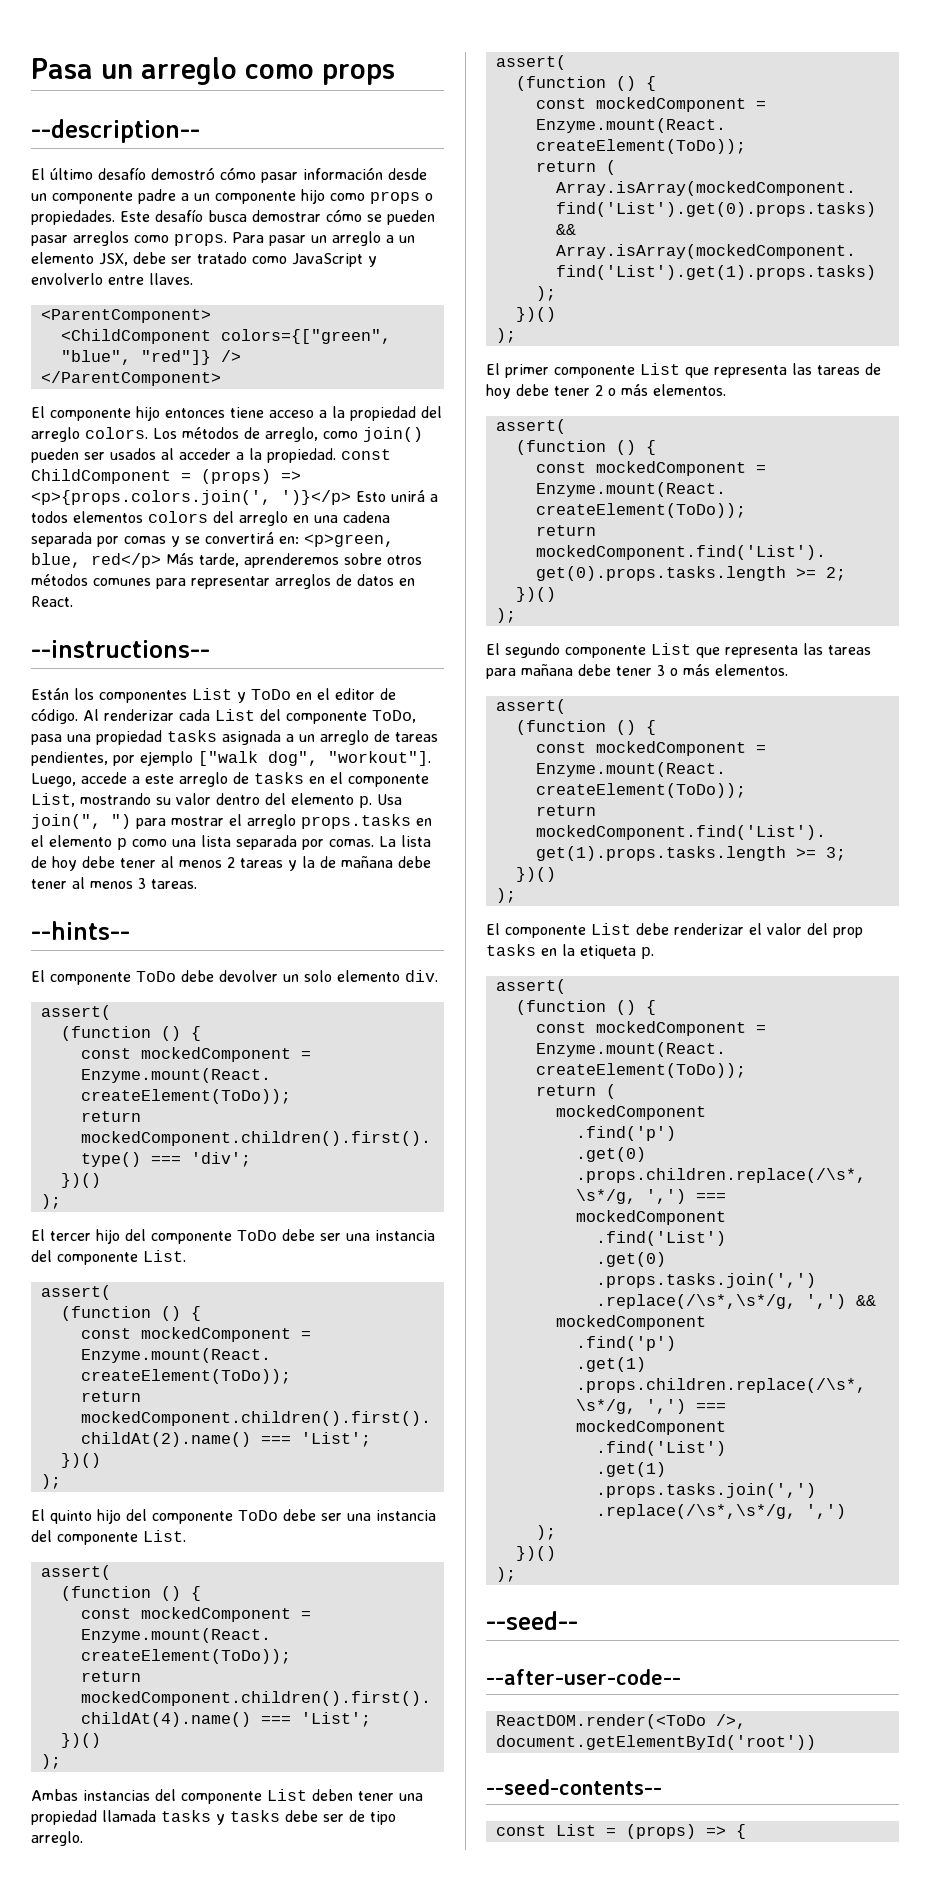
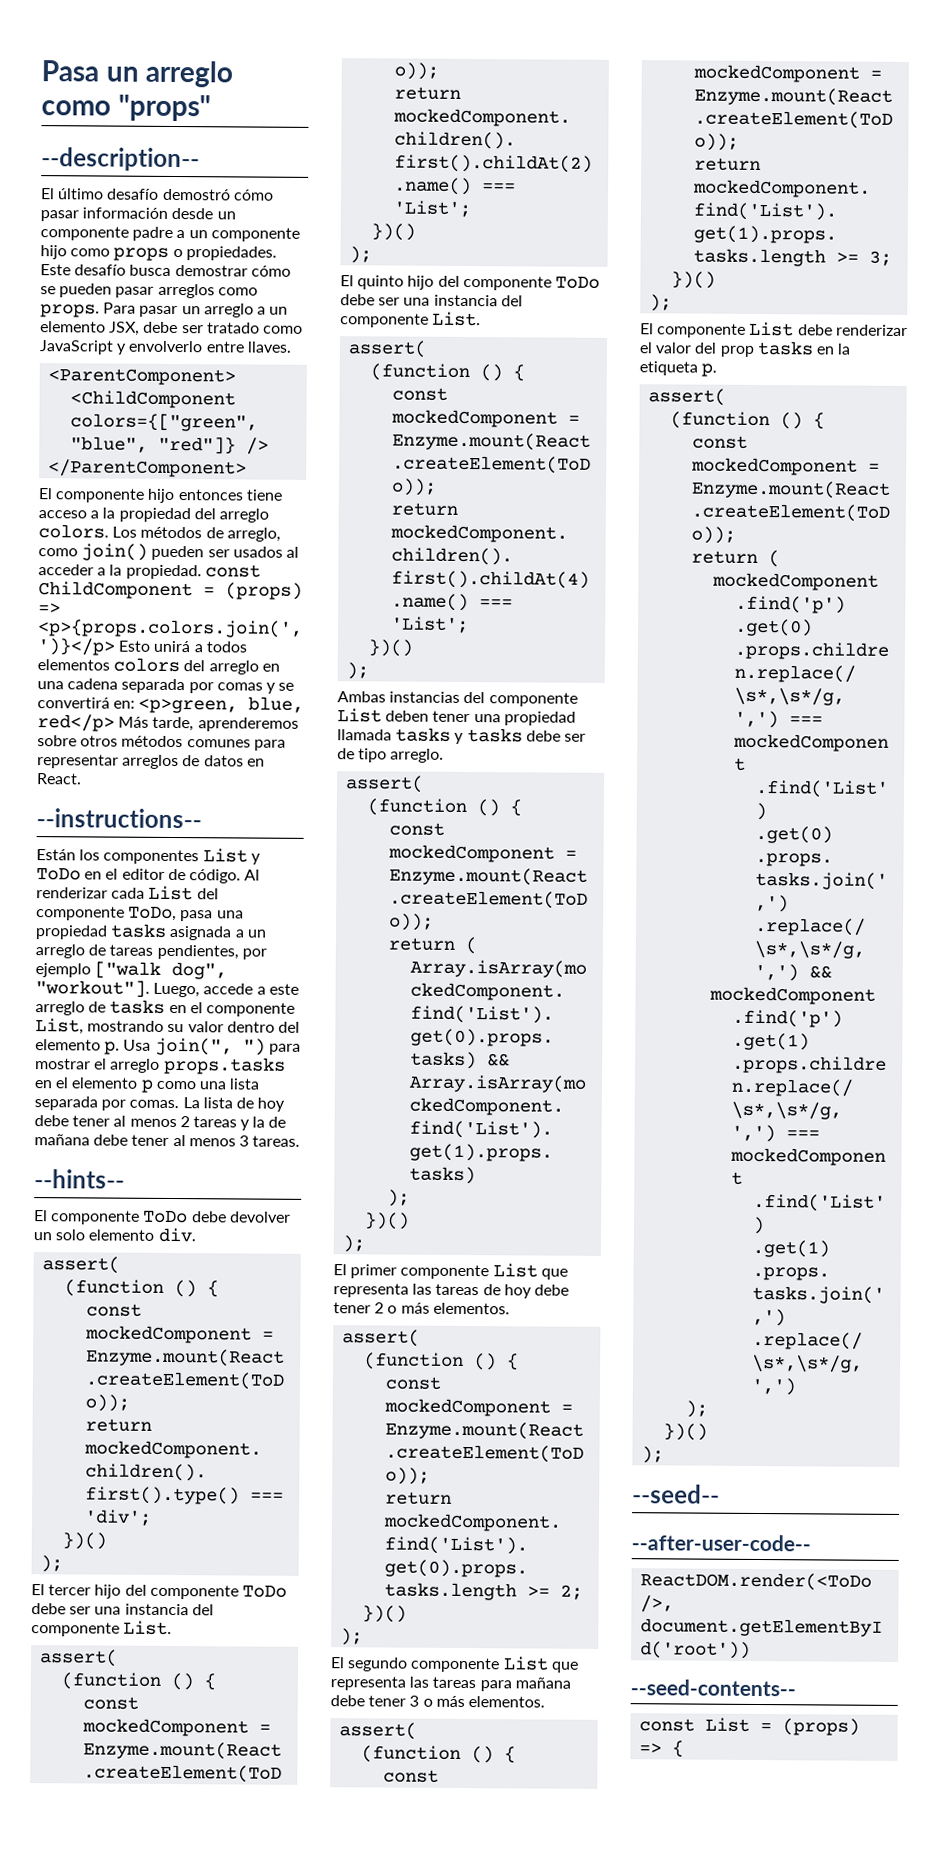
[322,64,395,85] props -> [117,94,211,122] "props"

